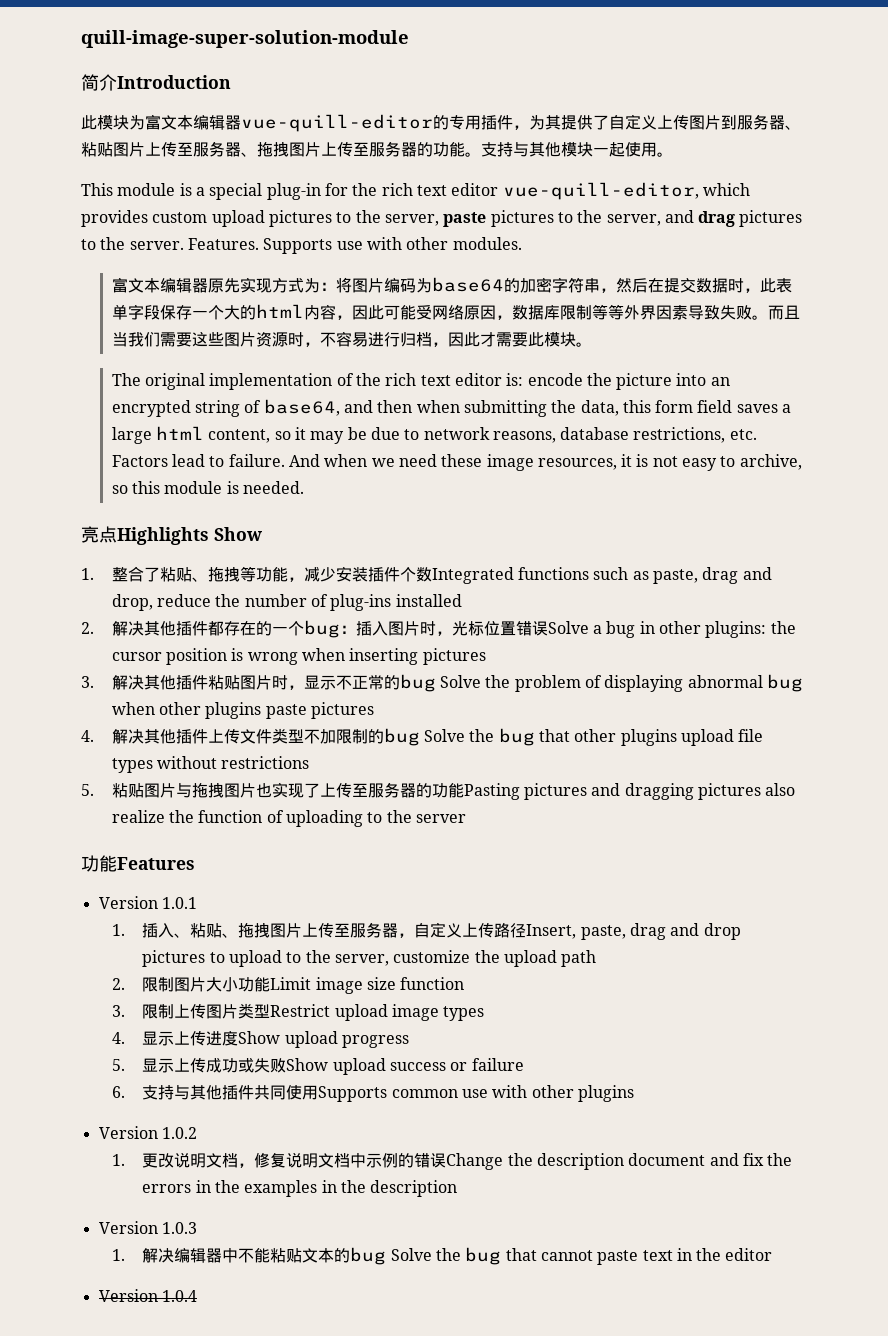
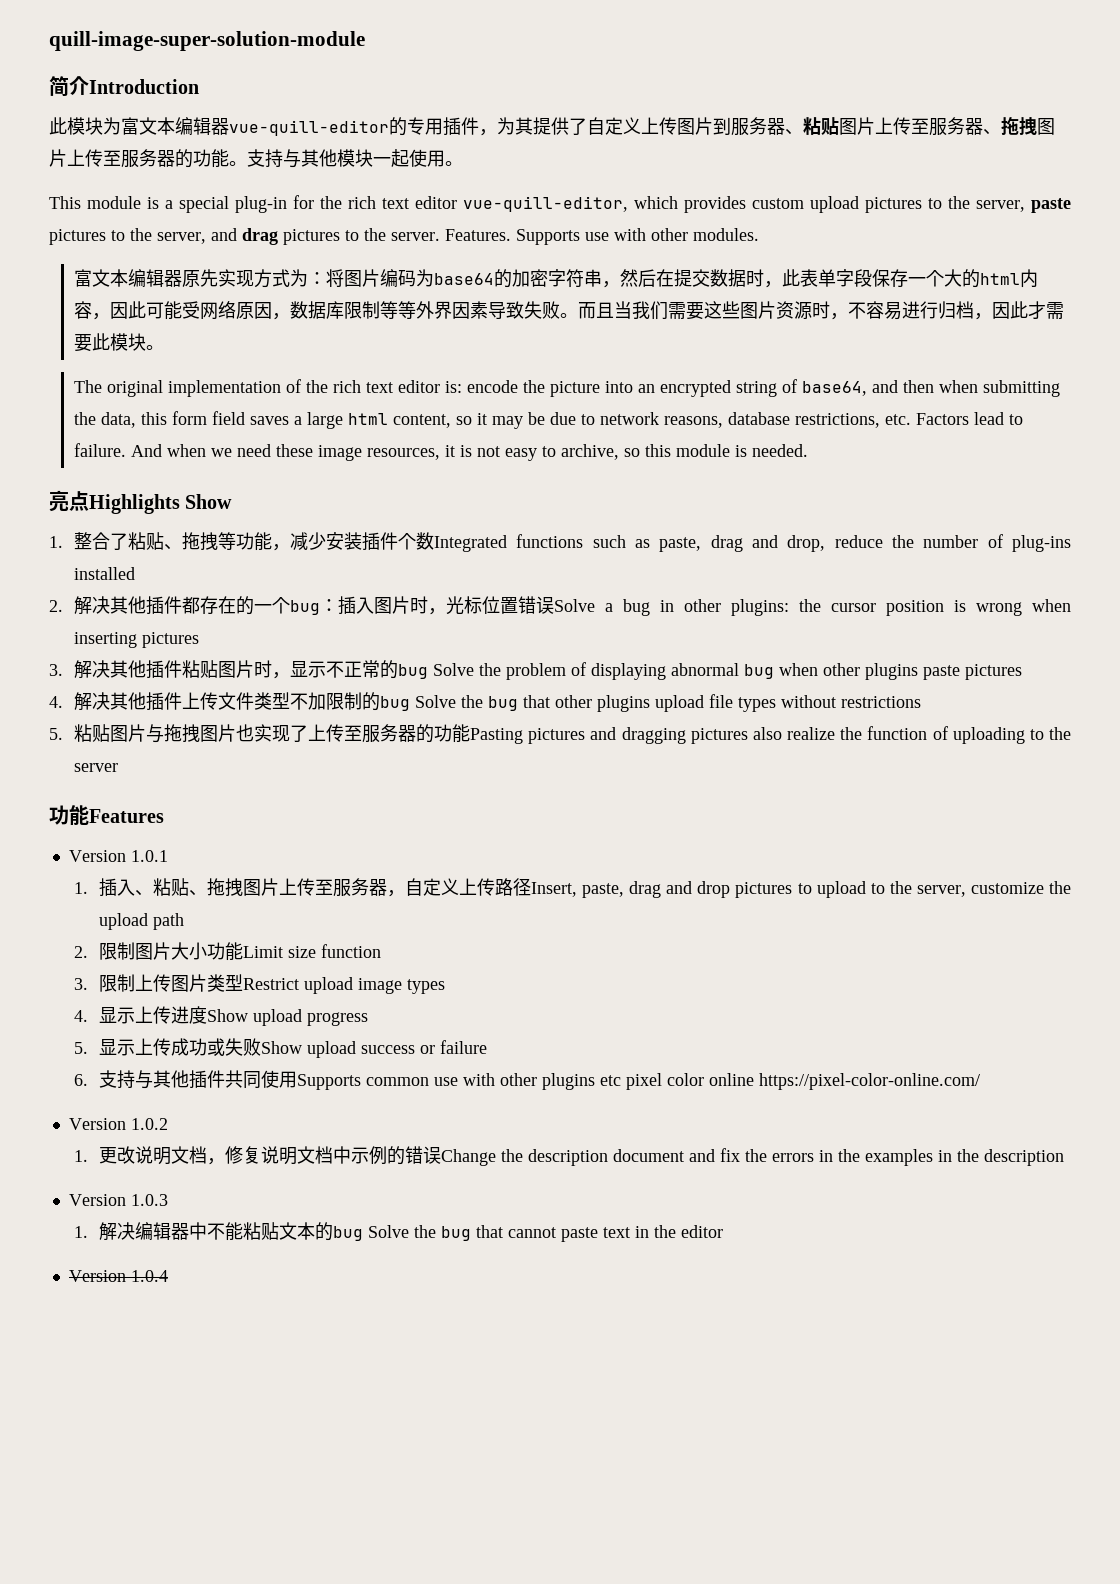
[315,977,363,994] image -> (284, 952) none
(634, 1093) none -> [600,1073,981,1090] etc pixel color online https://pixel-color-online.com/

